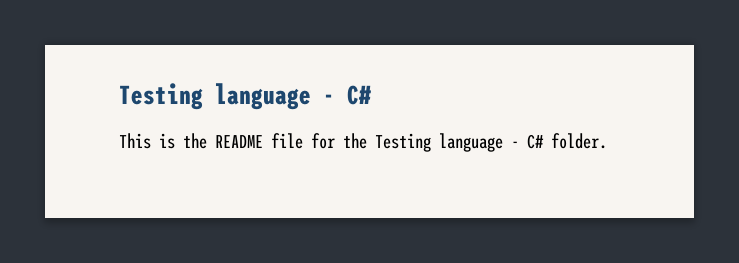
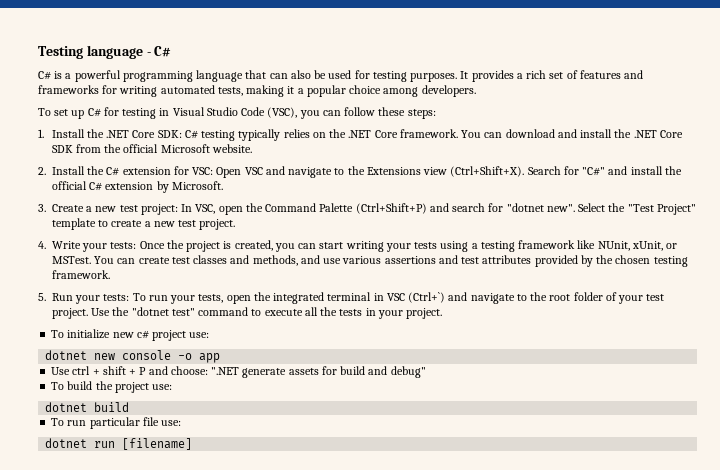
[119,133,607,152] This is the README file for the Testing language - C# folder. -> [38,70,644,82] [38,85,476,97] [38,107,436,119] [38,129,683,141] [51,144,252,153] [38,166,682,178] [52,181,223,193] [38,203,696,215] [52,218,236,230] [38,240,678,252] [52,255,688,267] [52,270,110,279] [38,292,665,304] [52,307,443,319] [51,329,210,341] [45,350,221,363] [51,366,426,378] [51,381,173,393] [45,402,130,412] [51,417,182,429] [45,438,193,450] C# is a powerful programming language that can also be used for testing purposes. It provides a rich set of features and frameworks for writing automated tests, making it a popular choice among developers. // To set up C# for testing in Visual Studio Code (VSC), you can follow these steps: // 1. Install the .NET Core SDK: C# testing typically relies on the .NET Core framework. You can download and install the .NET Core SDK from the official Microsoft website. // 2. Install the C# extension for VSC: Open VSC and navigate to the Extensions view (Ctrl+Shift+X). Search for "C#" and install the official C# extension by Microsoft. // 3. Create a new test project: In VSC, open the Command Palette (Ctrl+Shift+P) and search for "dotnet new". Select the "Test Project" template to create a new test project. // 4. Write your tests: Once the project is created, you can start writing your tests using a testing framework like NUnit, xUnit, or MSTest. You can create test classes and methods, and use various assertions and test attributes provided by the chosen testing framework. // 5. Run your tests: To run your tests, open the integrated terminal in VSC (Ctrl+`) and navigate to the root folder of your test project. Use the "dotnet test" command to execute all the tests in your project. // To initialize new c# project use: // dotnet new console -o app // Use ctrl + shift + P and choose: ".NET generate assets for build and debug" // To build the project use: // dotnet build // To run particular file use: // dotnet run [filename]

